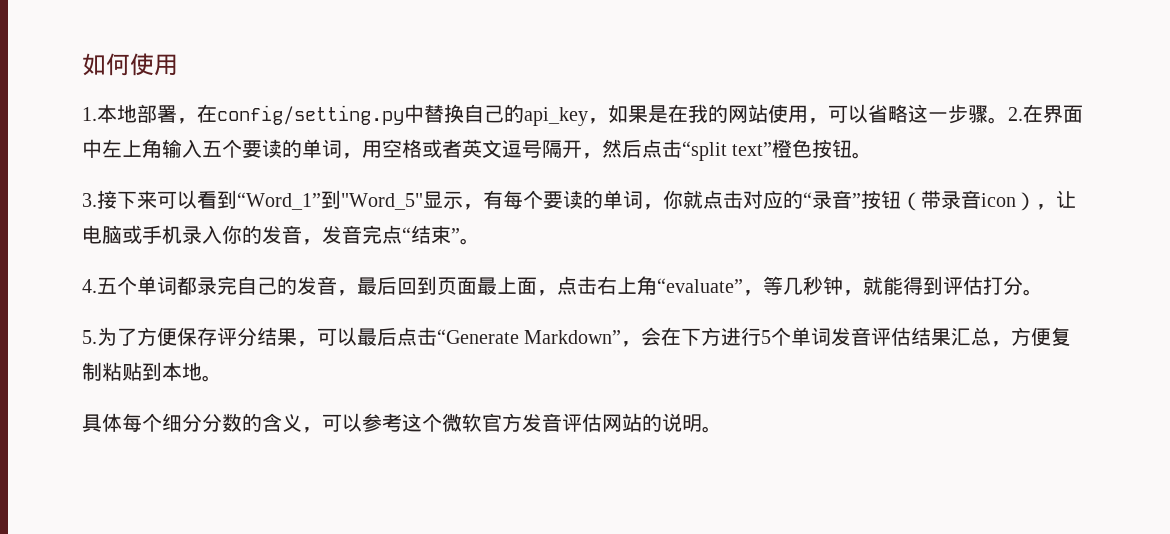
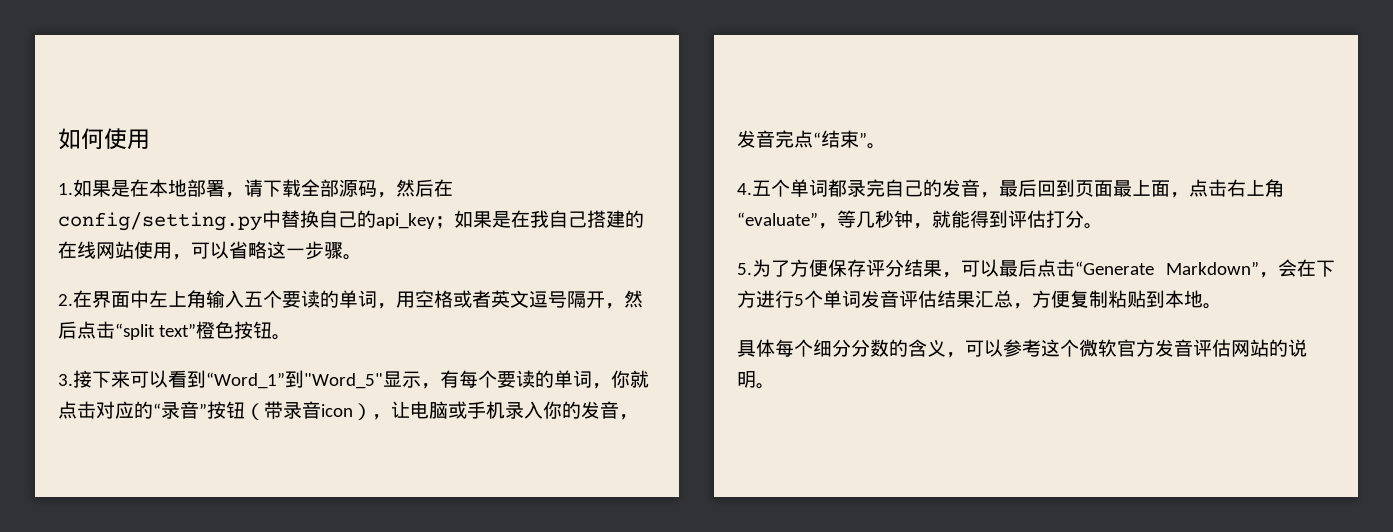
(97, 114) none -> [73,179,149,197] 如果是在
(197, 121) none -> [244,179,434,198] 请下载全部源码，然后
[588,118,608,124] ， -> [435,216,454,229] ；
[708,104,728,123] 的 -> [549,210,644,228] [58,241,96,259] 自己搭建的在线
(1008, 120) none -> (362, 257) //

